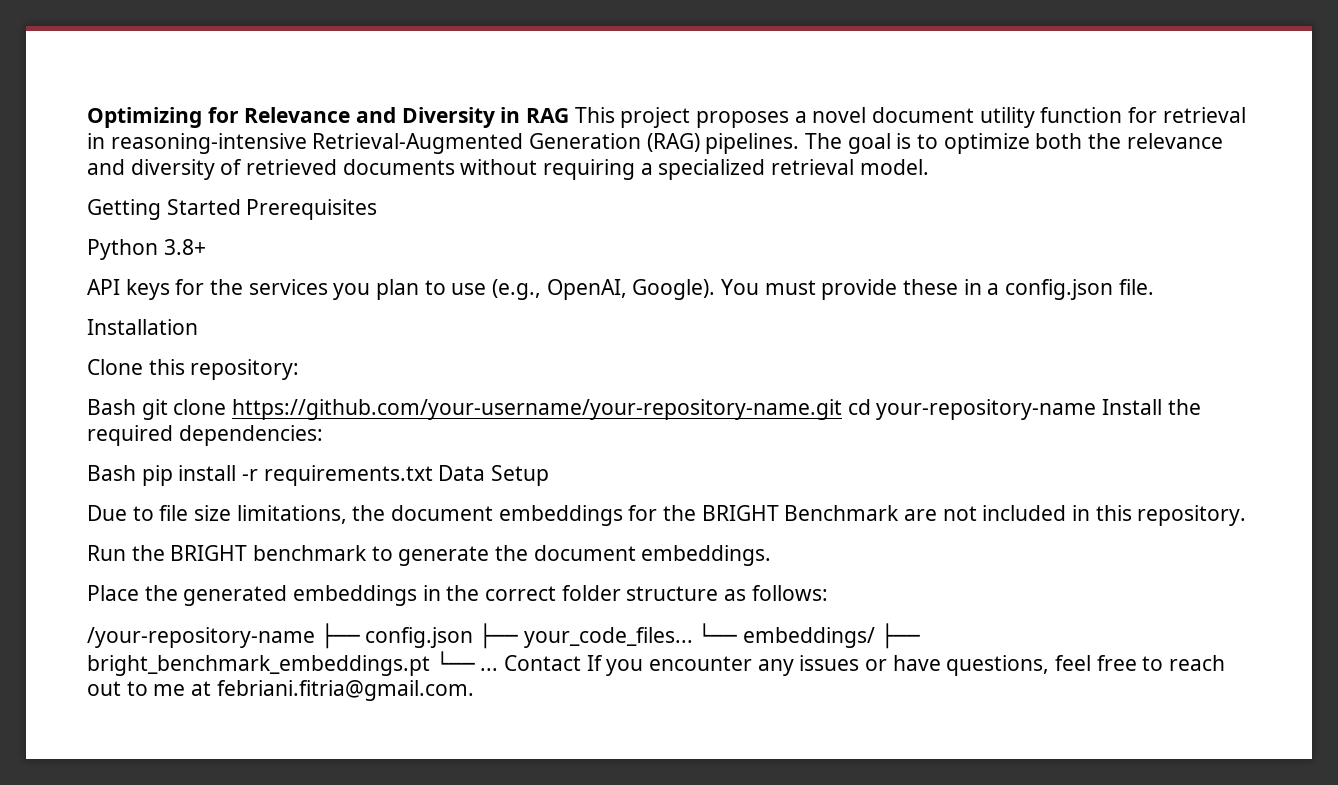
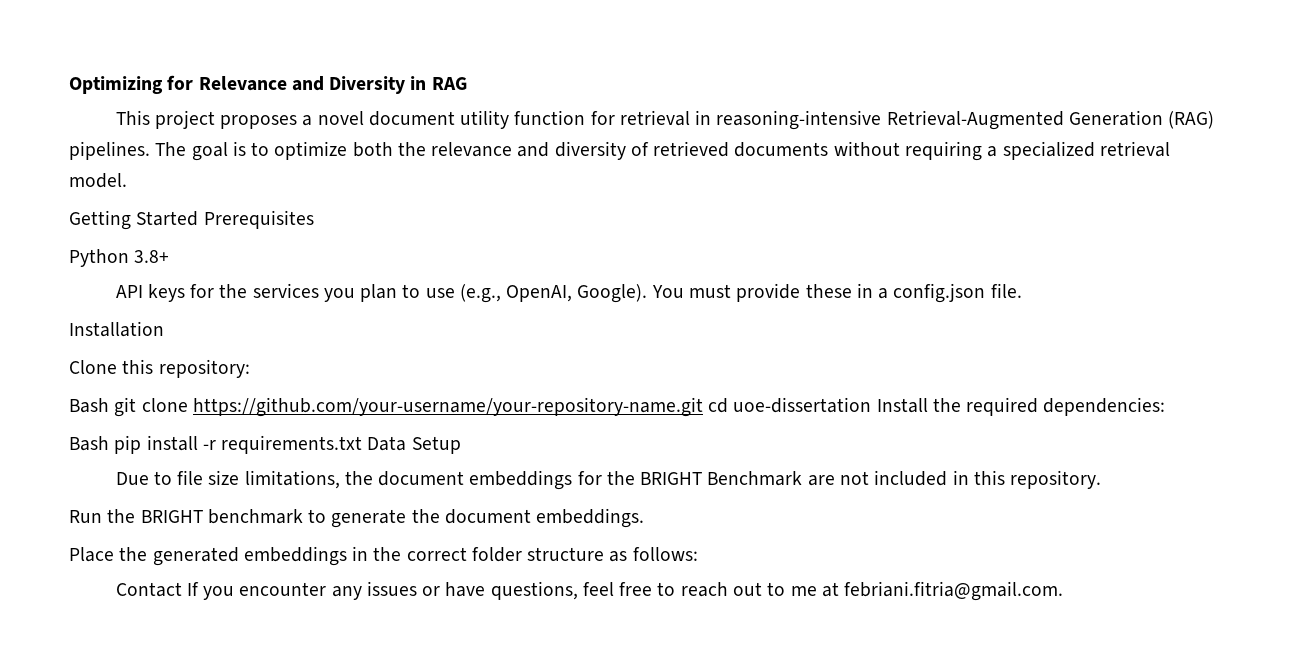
(570, 115) none -> (467, 83) //
[876,399,1097,420] your-repository-name -> [733,397,872,413] uoe-dissertation
[87,623,920,649] [87,651,499,676] /your-repository-name ├── config.json ├── your_code_files... └── embeddings/ ├── bright_benchmark_embeddings.pt └── ... -> (698, 554) none

